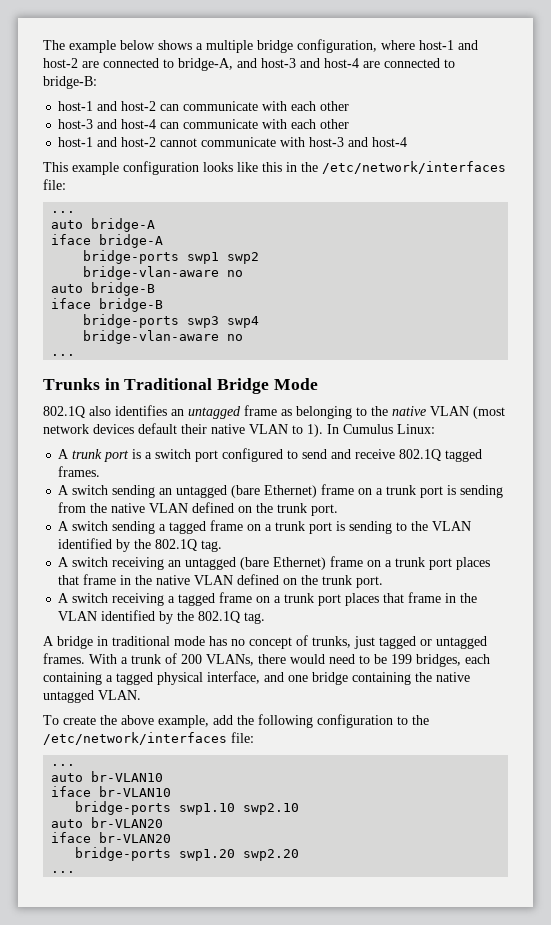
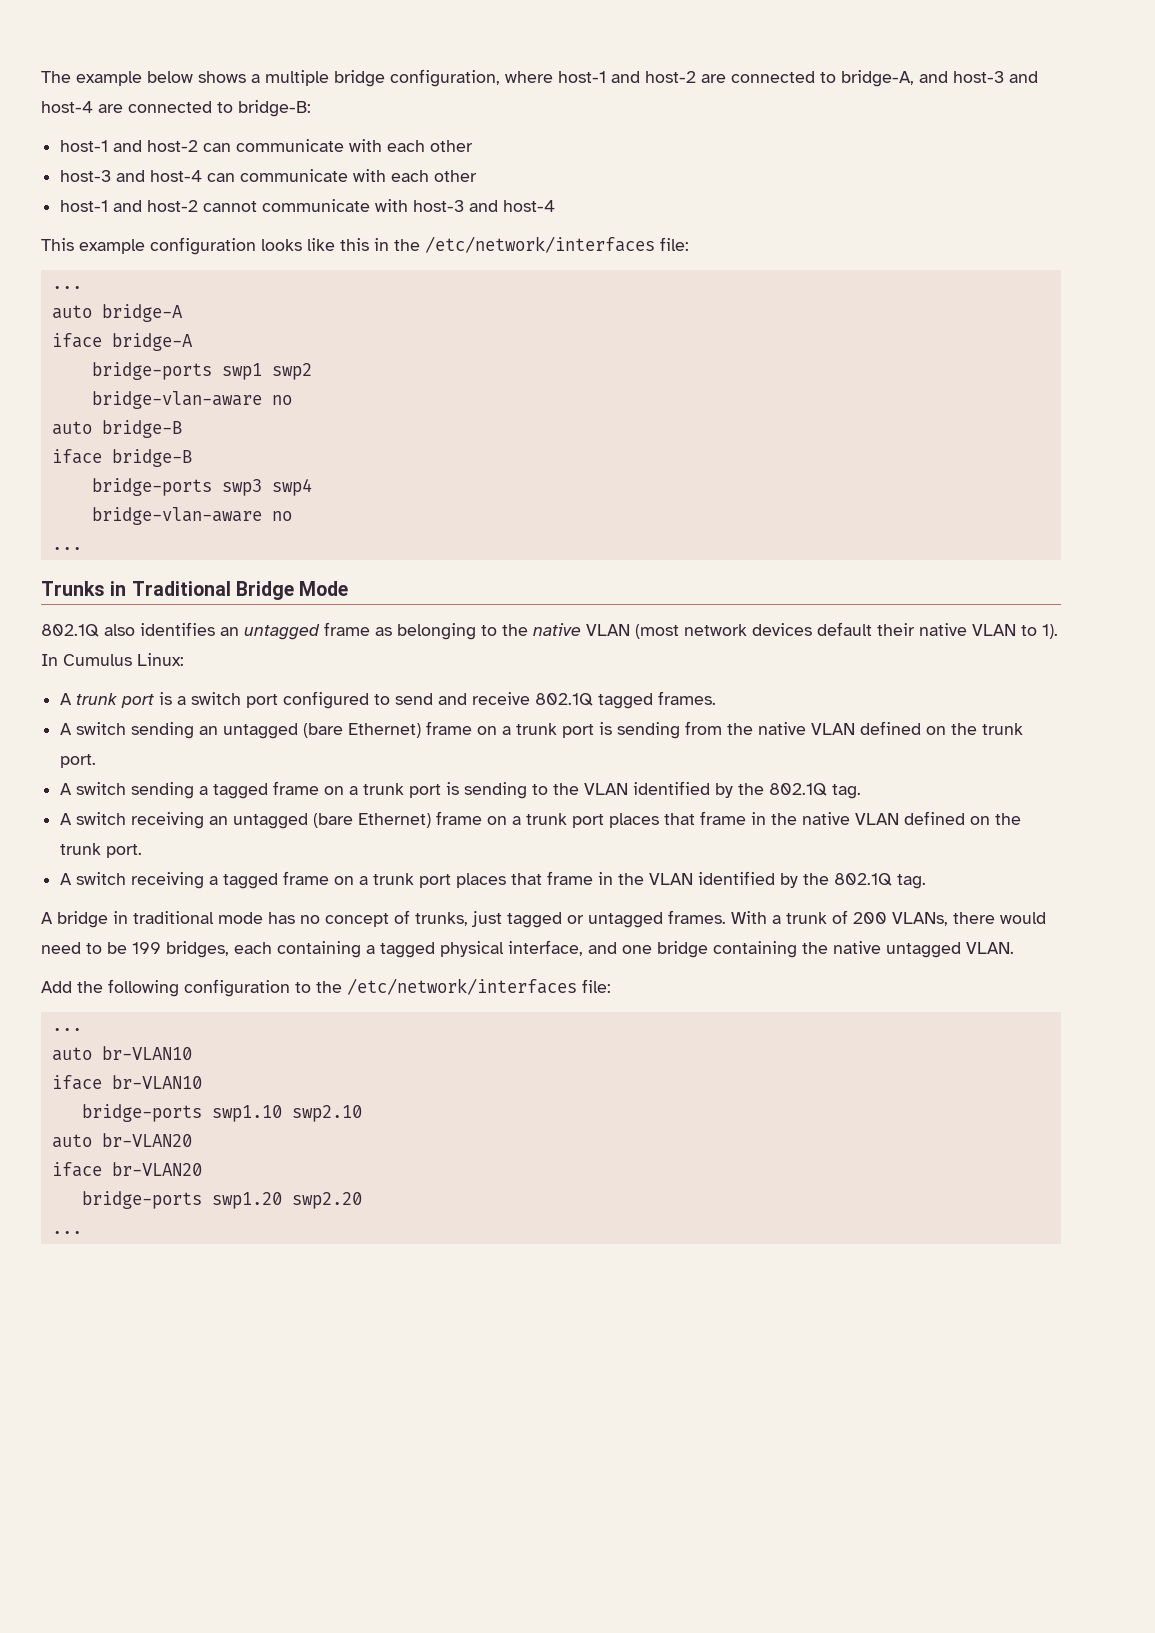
[43,715,233,728] To create the above example, add -> [41,981,72,993] Add

